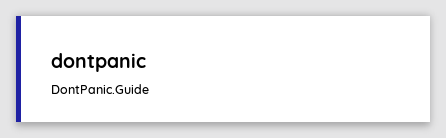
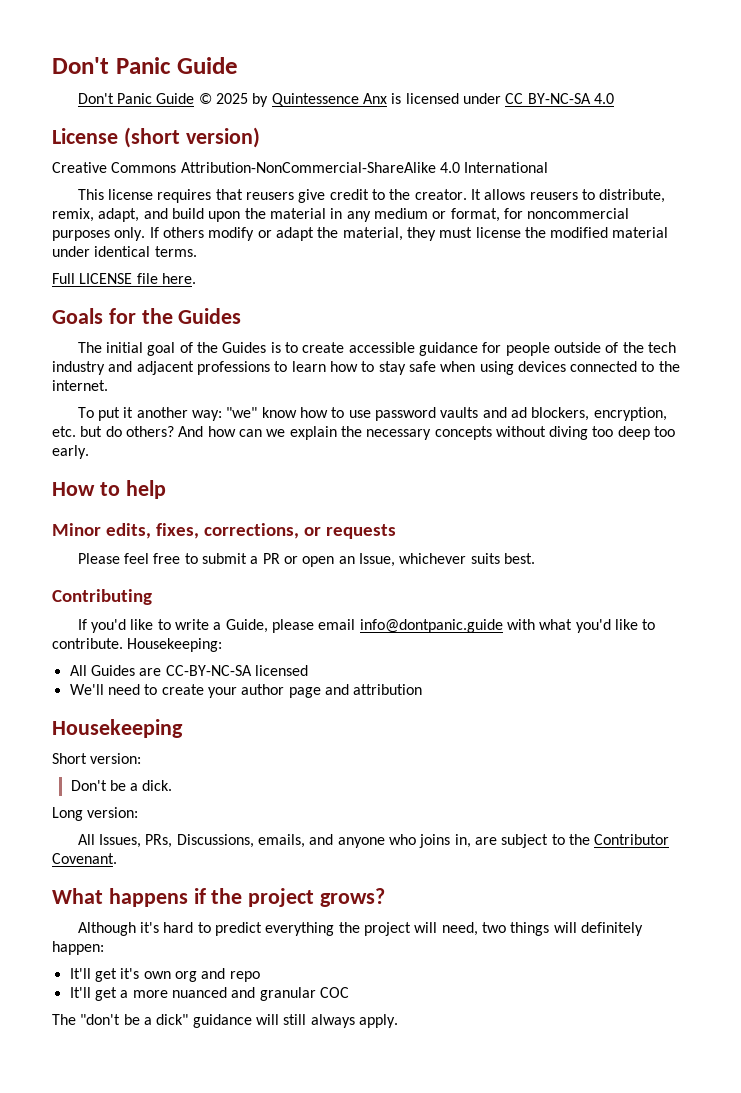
[51,53,146,72] [51,84,149,94] dontpanic // DontPanic.Guide -> [52,57,238,74] [77,93,614,107] [52,127,260,148] [52,162,549,173] [77,189,666,203] [52,208,630,222] [52,227,669,241] [52,246,197,257] [52,273,196,284] [52,308,242,324] [77,342,676,356] [52,361,680,375] [52,380,108,391] [77,407,667,421] [52,426,676,440] [52,445,89,459] [52,480,166,499] [52,523,396,539] [77,553,535,567] [52,589,152,605] [77,619,656,633] [52,638,223,652] [69,665,308,676] [69,684,423,698] [52,719,183,738] [52,753,142,764] [70,780,173,791] [52,807,139,821] [77,834,670,848] [52,853,117,864] [52,888,386,907] [77,922,643,936] [52,941,104,955] [69,968,260,982] [69,987,349,1001] [52,1014,398,1028] Don't Panic Guide // Don't Panic Guide © 2025 by Quintessence Anx is licensed under CC BY-NC-SA 4.0 // License (short version) // Creative Commons Attribution-NonCommercial-ShareAlike 4.0 International // This license requires that reusers give credit to the creator. It allows reusers to distribute, remix, adapt, and build upon the material in any medium or format, for noncommercial purposes only. If others modify or adapt the material, they must license the modified material under identical terms. // Full LICENSE file here. // Goals for the Guides // The initial goal of the Guides is to create accessible guidance for people outside of the tech industry and adjacent professions to learn how to stay safe when using devices connected to the internet. // To put it another way: "we" know how to use password vaults and ad blockers, encryption, etc. but do others? And how can we explain the necessary concepts without diving too deep too early. // How to help // Minor edits, fixes, corrections, or requests // Please feel free to submit a PR or open an Issue, whichever suits best. // Contributing // If you'd like to write a Guide, please email info@dontpanic.guide with what you'd like to contribute. Housekeeping: // All Guides are CC-BY-NC-SA licensed // We'll need to create your author page and attribution // Housekeeping // Short version: // Don't be a dick. // Long version: // All Issues, PRs, Discussions, emails, and anyone who joins in, are subject to the Contributor Covenant. // What happens if the project grows? // Although it's hard to predict everything the project will need, two things will definitely happen: // It'll get it's own org and repo // It'll get a more nuanced and granular COC // The "don't be a dick" guidance will still always apply.

